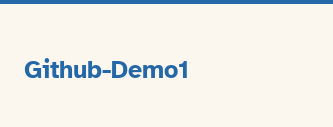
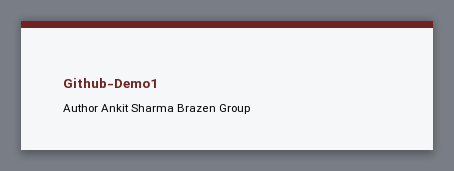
(189, 68) none -> [63,104,251,114] // Author Ankit Sharma Brazen Group

